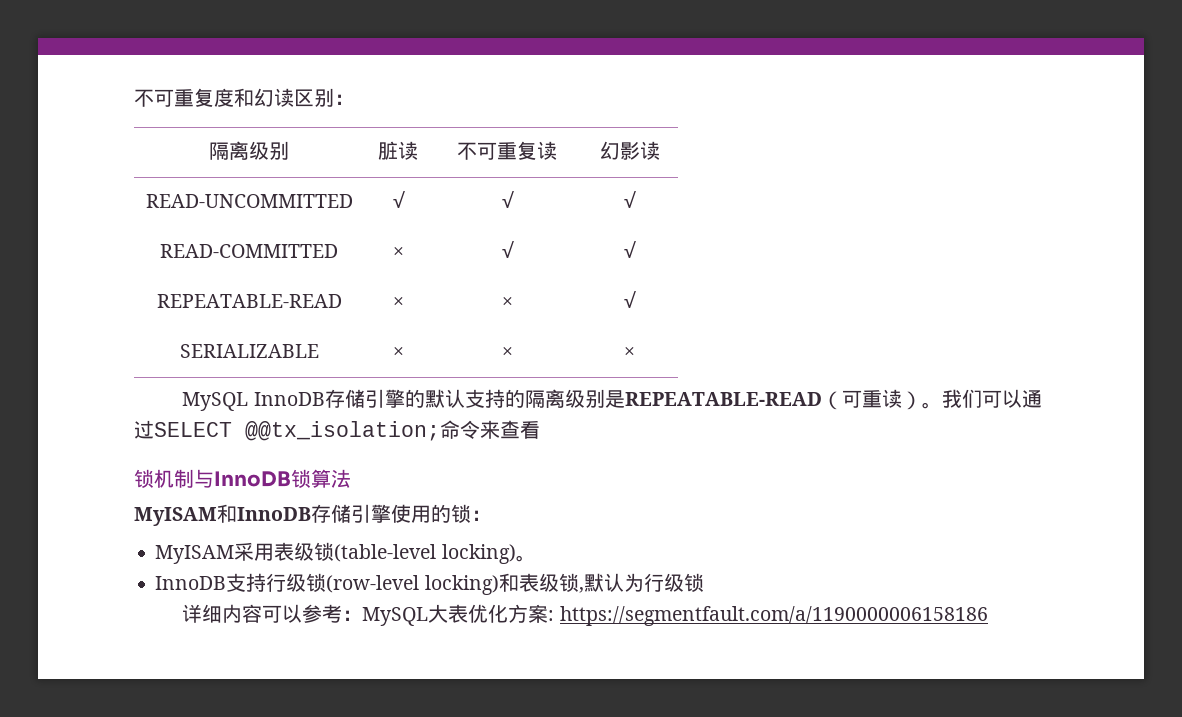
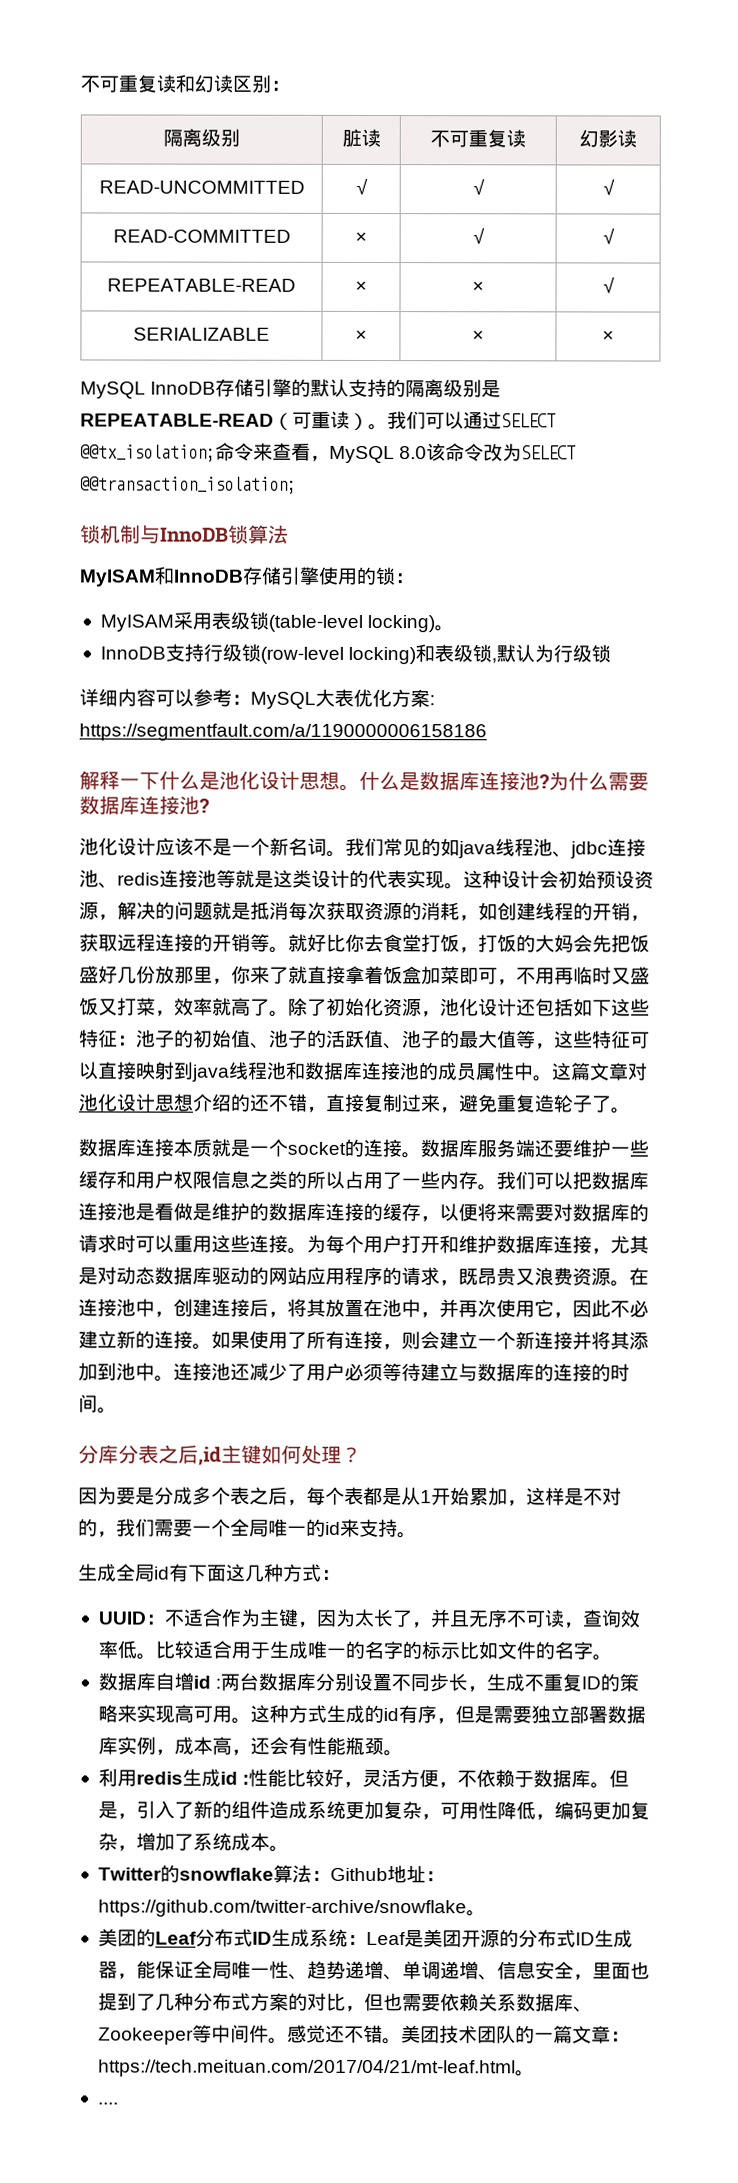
[134,88,234,107] 不可重复度 -> [80,74,176,93] 不可重复读
(540, 430) none -> [310,443,577,464] [80,476,297,494] ，MySQL 8.0该命令改为SELECT @@transaction_isolation;
(988, 616) none -> [79,770,649,791] [79,795,210,815] [79,837,646,859] [79,869,654,890] [79,901,650,922] [79,933,650,954] [79,965,650,986] [79,997,650,1018] [79,1029,650,1050] [79,1061,648,1082] [78,1093,630,1114] [78,1138,649,1159] [78,1170,649,1191] [78,1202,649,1223] [78,1234,649,1255] [78,1266,649,1287] [78,1298,649,1319] [78,1330,649,1351] [78,1362,630,1382] [78,1394,117,1414] [78,1444,362,1466] [78,1486,622,1507] [78,1518,417,1539] [78,1563,341,1582] [97,1608,641,1629] [97,1640,612,1661] [97,1672,640,1693] [97,1704,646,1725] [97,1736,403,1757] [97,1768,630,1789] [97,1800,650,1821] [97,1832,289,1852] [97,1864,445,1884] [97,1899,486,1918] [97,1928,633,1948] [97,1960,650,1981] [97,1992,593,2013] [97,2024,630,2045] [97,2059,535,2078] [97,2102,119,2105] // 解释一下什么是池化设计思想。什么是数据库连接池?为什么需要数据库连接池? // 池化设计应该不是一个新名词。我们常见的如java线程池、jdbc连接池、redis连接池等就是这类设计的代表实现。这种设计会初始预设资源，解决的问题就是抵消每次获取资源的消耗，如创建线程的开销，获取远程连接的开销等。就好比你去食堂打饭，打饭的大妈会先把饭盛好几份放那里，你来了就直接拿着饭盒加菜即可，不用再临时又盛饭又打菜，效率就高了。除了初始化资源，池化设计还包括如下这些特征：池子的初始值、池子的活跃值、池子的最大值等，这些特征可以直接映射到java线程池和数据库连接池的成员属性中。这篇文章对池化设计思想介绍的还不错，直接复制过来，避免重复造轮子了。 // 数据库连接本质就是一个socket的连接。数据库服务端还要维护一些缓存和用户权限信息之类的所以占用了一些内存。我们可以把数据库连接池是看做是维护的数据库连接的缓存，以便将来需要对数据库的请求时可以重用这些连接。为每个用户打开和维护数据库连接，尤其是对动态数据库驱动的网站应用程序的请求，既昂贵又浪费资源。在连接池中，创建连接后，将其放置在池中，并再次使用它，因此不必建立新的连接。如果使用了所有连接，则会建立一个新连接并将其添加到池中。连接池还减少了用户必须等待建立与数据库的连接的时间。 // 分库分表之后,id主键如何处理？ // 因为要是分成多个表之后，每个表都是从1开始累加，这样是不对的，我们需要一个全局唯一的id来支持。 // 生成全局id有下面这几种方式： // UUID：不适合作为主键，因为太长了，并且无序不可读，查询效率低。比较适合用于生成唯一的名字的标示比如文件的名字。 // 数据库自增id :两台数据库分别设置不同步长，生成不重复ID的策略来实现高可用。这种方式生成的id有序，但是需要独立部署数据库实例，成本高，还会有性能瓶颈。 // 利用redis生成id :性能比较好，灵活方便，不依赖于数据库。但是，引入了新的组件造成系统更加复杂，可用性降低，编码更加复杂，增加了系统成本。 // Twitter的snowflake算法：Github地址：https://github.com/twitter-archive/snowflake。 // 美团的Leaf分布式ID生成系统：Leaf是美团开源的分布式ID生成器，能保证全局唯一性、趋势递增、单调递增、信息安全，里面也提到了几种分布式方案的对比，但也需要依赖关系数据库、Zookeeper等中间件。感觉还不错。美团技术团队的一篇文章：https://tech.meituan.com/2017/04/21/mt-leaf.html。 // ....

